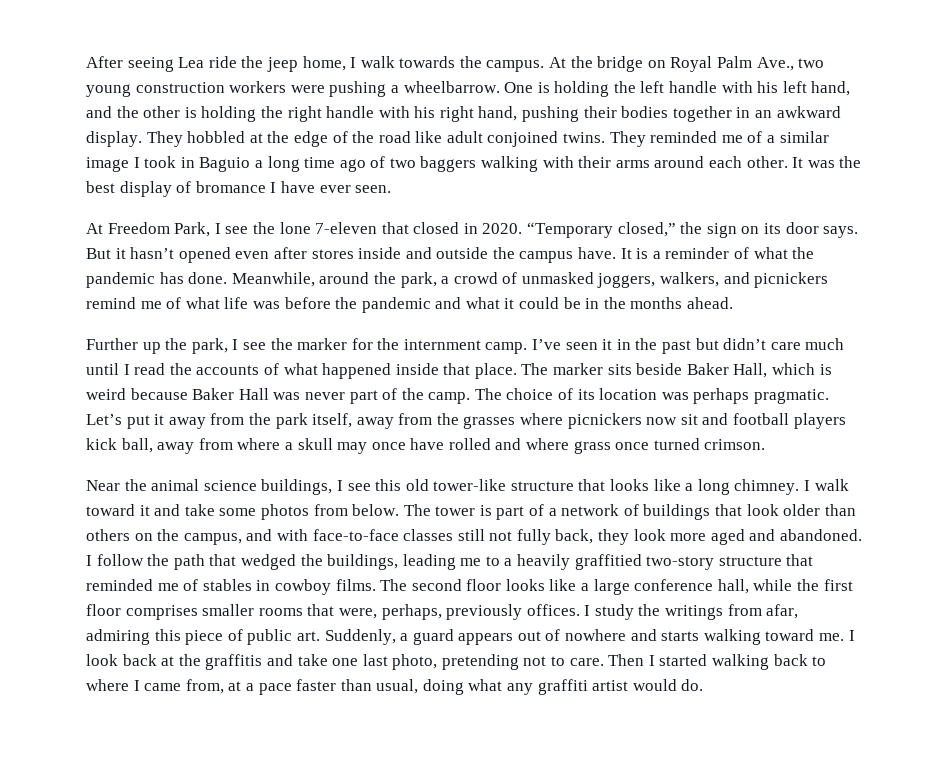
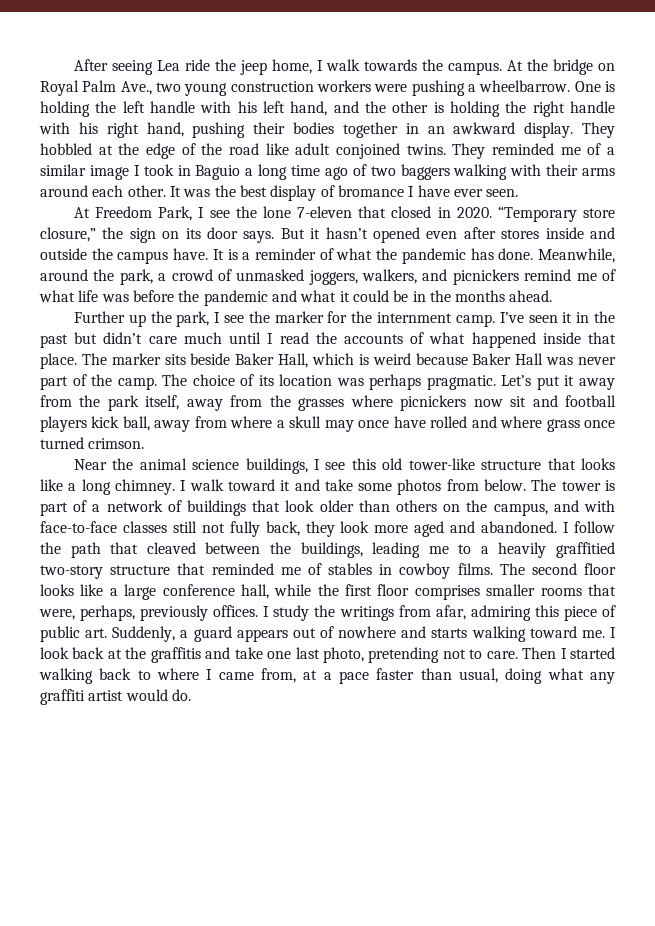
[617,222,676,237] closed,” -> [583,208,616,218] [40,227,96,242] store closure,”
[240,554,296,570] wedged -> [146,542,261,554] cleaved between

